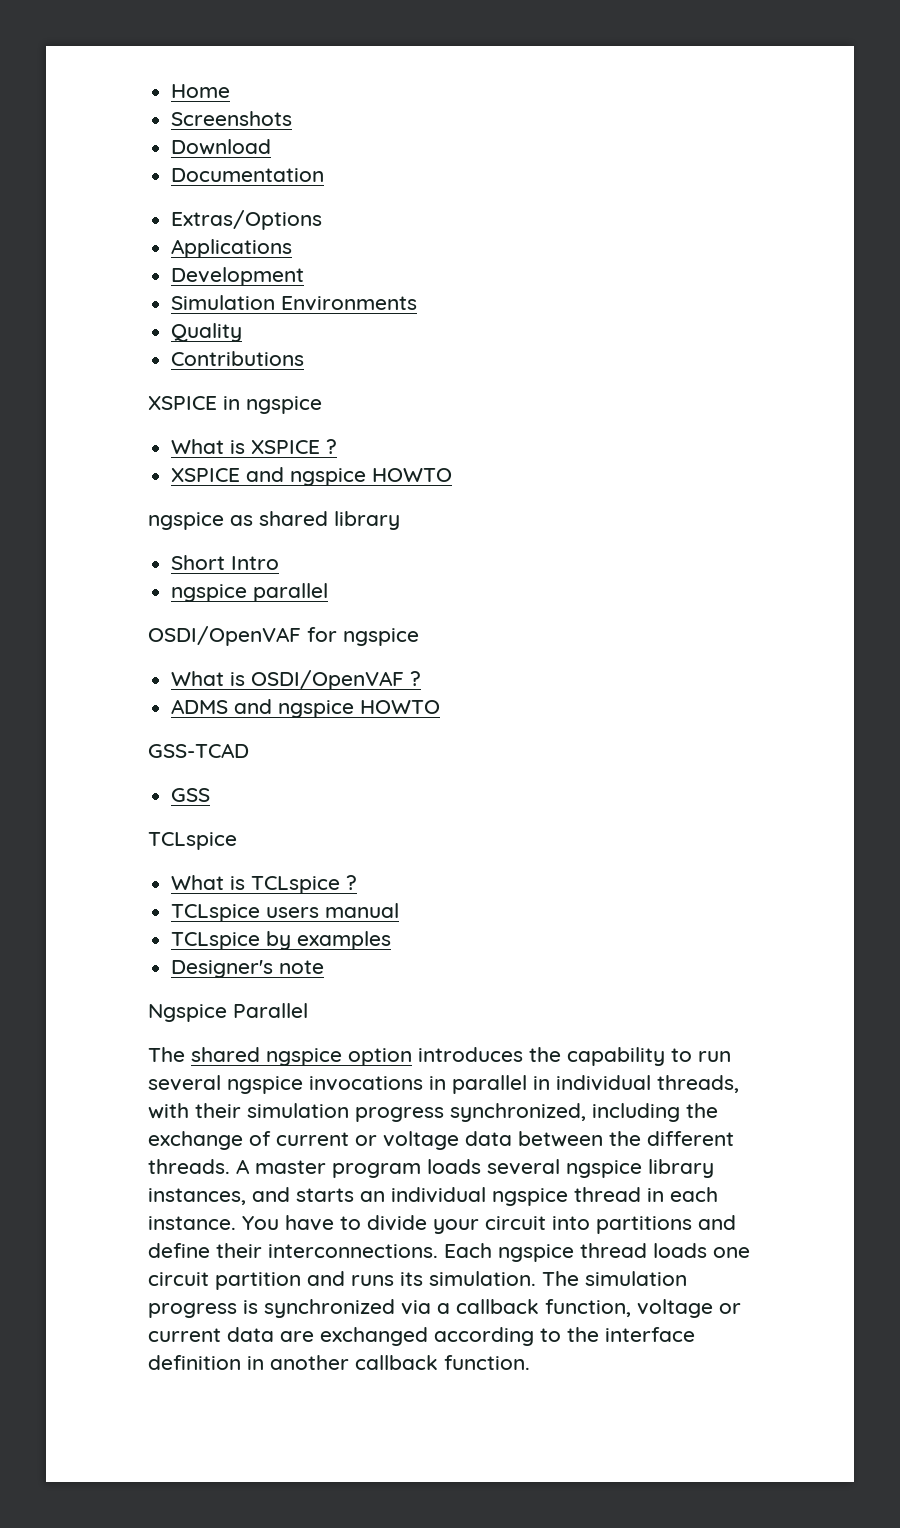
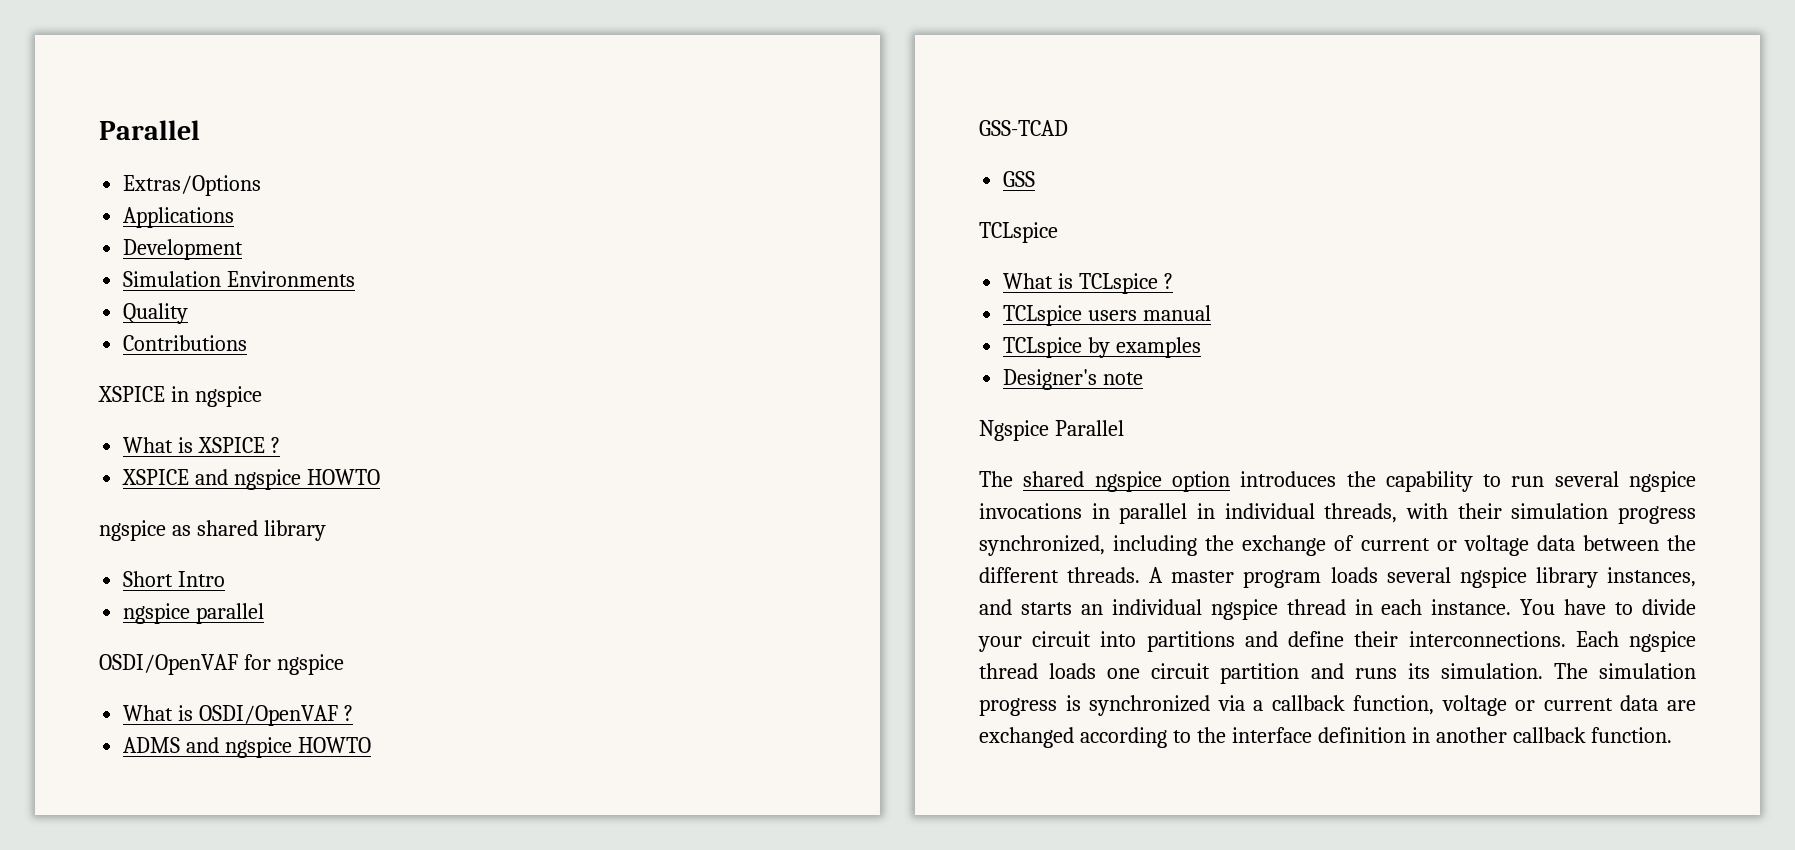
[171,84,231,98] [171,111,293,126] [171,139,272,155] [171,168,325,182] Home // Screenshots // Download // Documentation -> [99,120,200,140] Parallel

